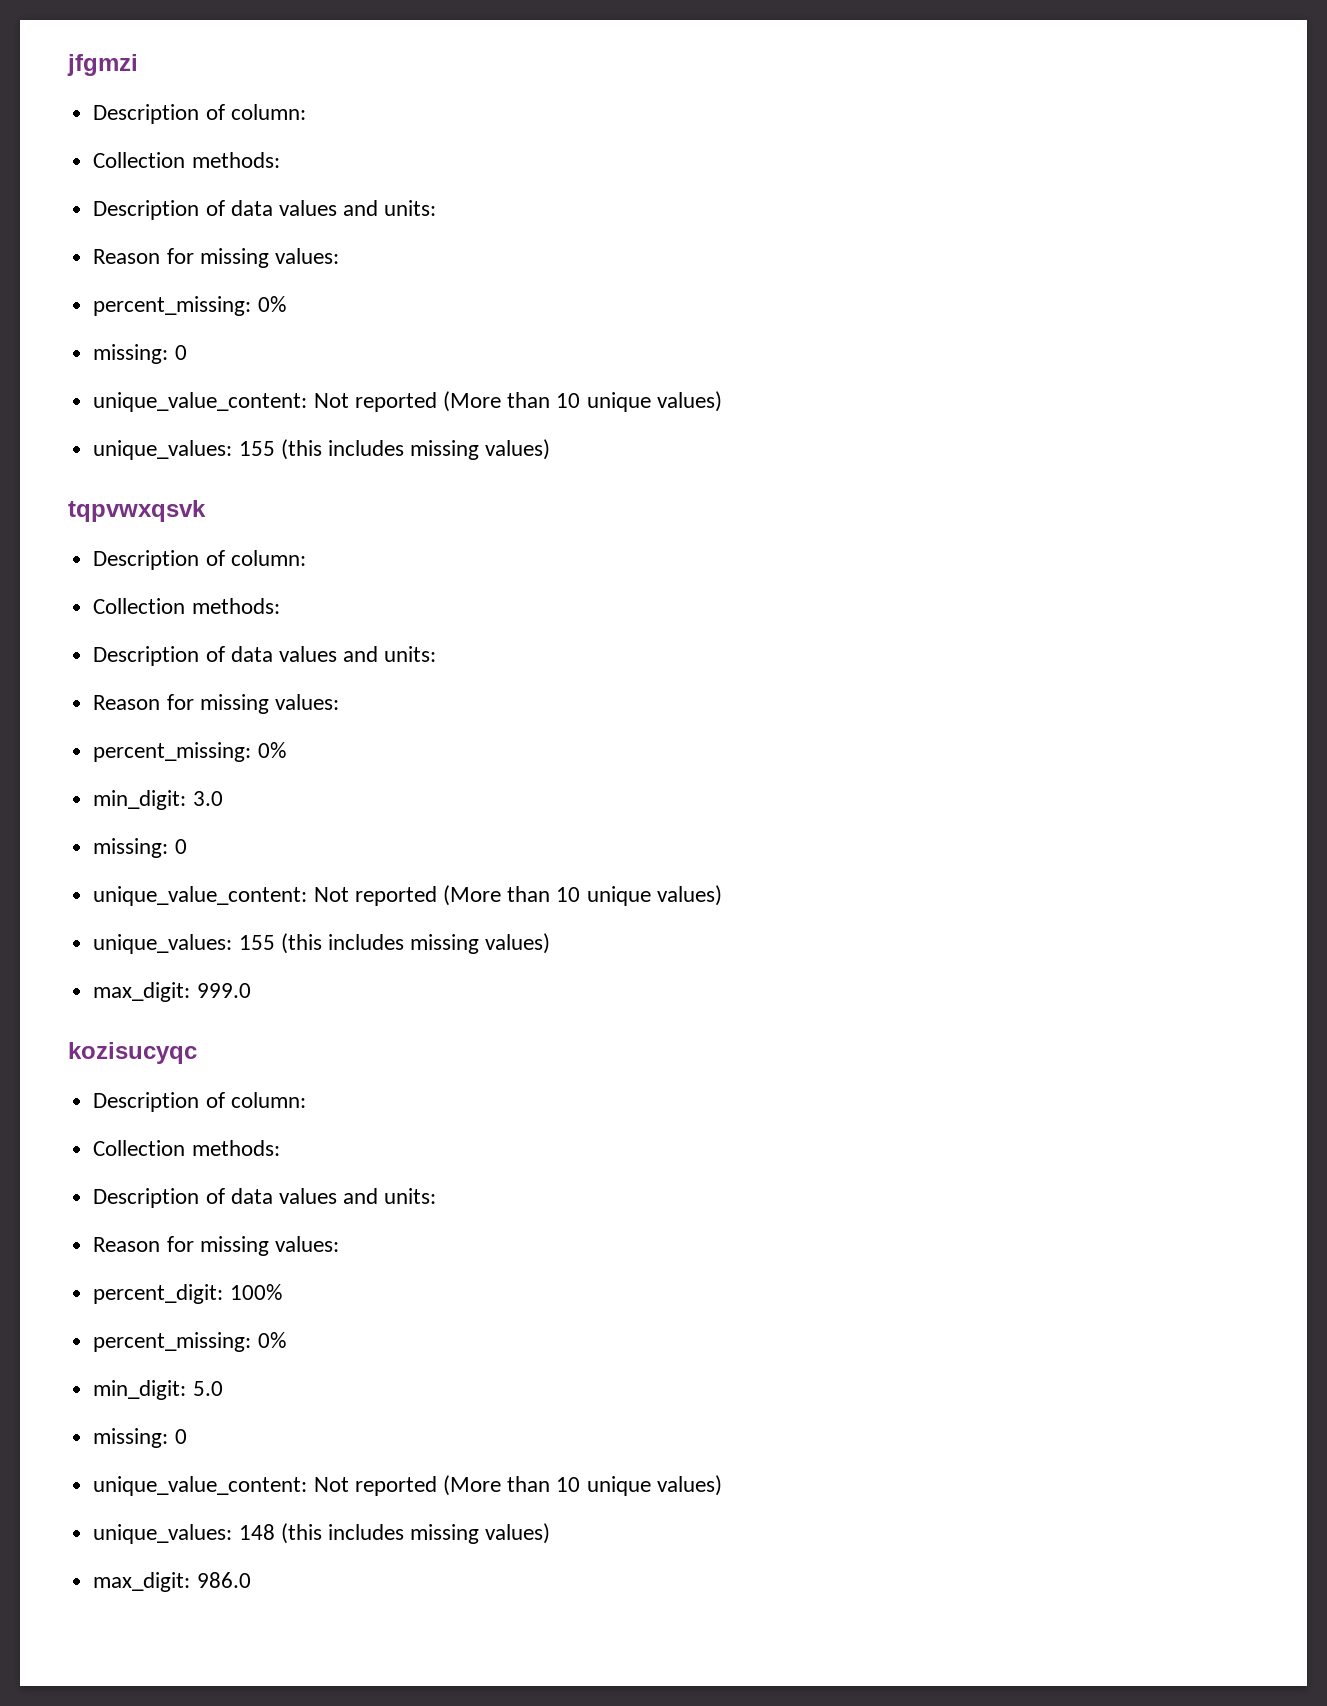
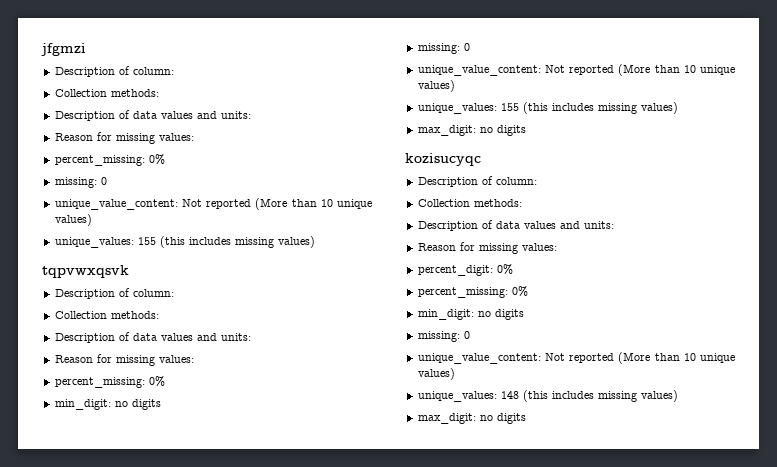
[192,791,223,806] 3.0 -> [114,399,161,410] no digits
[196,983,251,998] 999.0 -> [479,125,526,136] no digits
[229,1284,282,1300] [93,1332,286,1352] [93,1380,223,1400] 100% // percent_missing: 0% // min_digit: 5.0 -> [496,264,513,275] [417,286,528,298] [417,309,524,320] 0% // percent_missing: 0% // min_digit: no digits
[196,1572,251,1588] 986.0 -> [479,413,526,424] no digits

